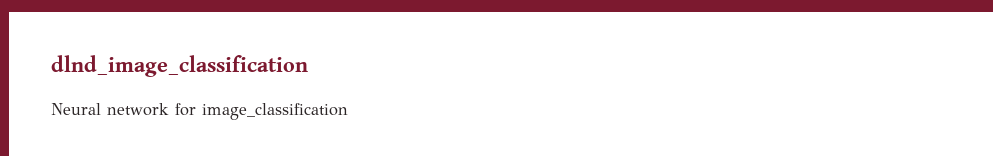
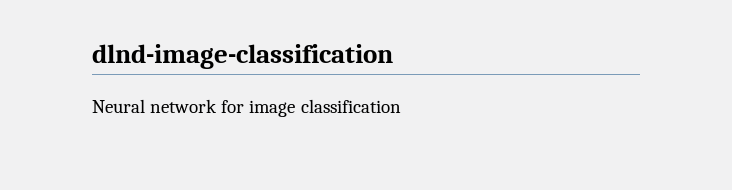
[51,55,308,77] dlnd_image_classification -> [92,44,393,69] dlnd-image-classification
[202,103,348,120] image_classification -> [249,99,401,117] image classification

